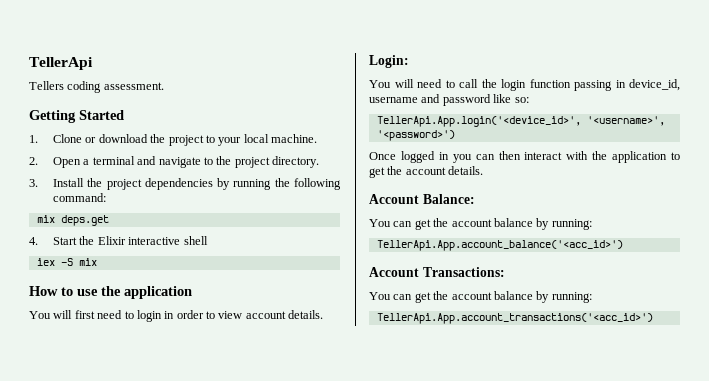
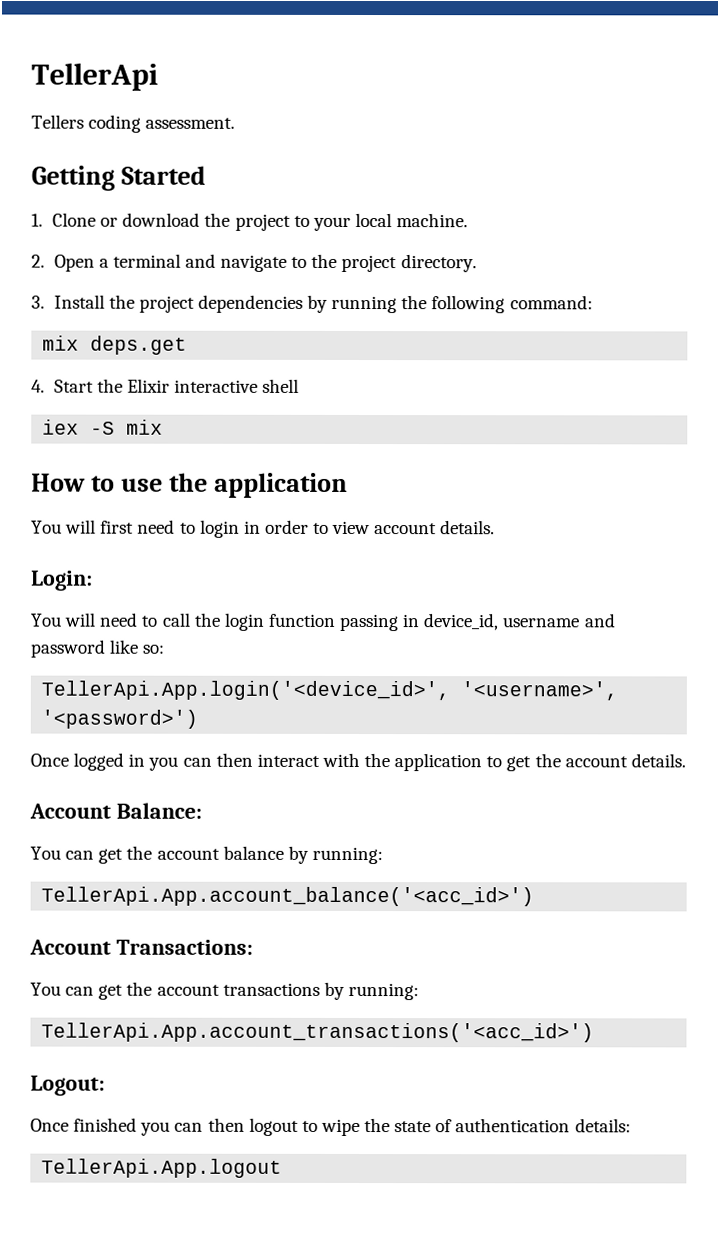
[493,291,533,300] balance -> [222,982,320,996] transactions
(653, 318) none -> [30,1075,105,1096] [30,1117,631,1137] [41,1158,283,1178] // Logout: // Once finished you can then logout to wipe the state of authentication details: // TellerApi.App.logout

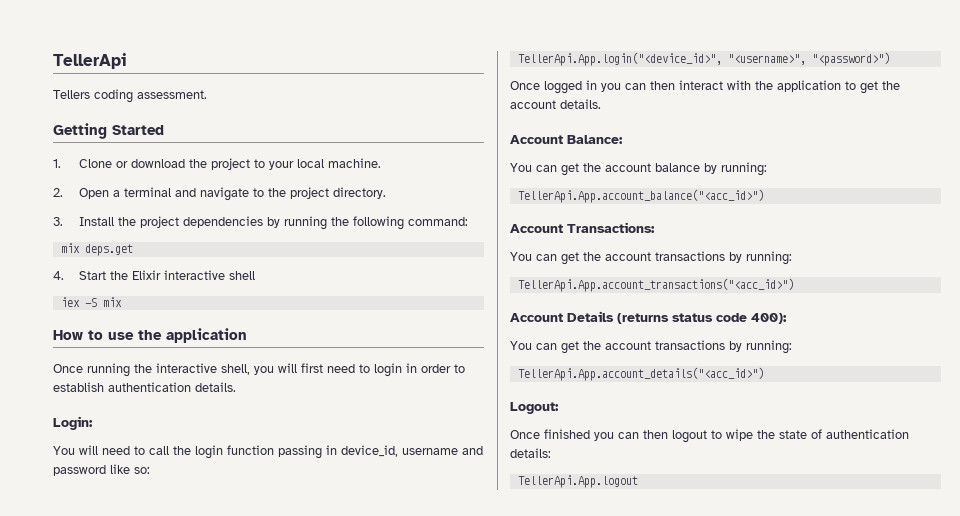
[31,520,62,534] You -> [53,363,274,377] Once running the interactive shell, you
[332,520,438,535] view account -> [53,382,191,392] establish authentication
[41,680,619,701] [41,709,199,729] TellerApi.App.login('<device_id>', '<username>', '<password>') -> [517,52,890,66] TellerApi.App.login("<device_id>", "<username>", "<password>")
[41,886,535,907] TellerApi.App.account_balance('<acc_id>') -> [517,189,764,203] TellerApi.App.account_balance("<acc_id>")
[41,1022,595,1043] TellerApi.App.account_transactions('<acc_id>') -> [517,278,794,292] [510,311,787,324] [510,340,792,354] [517,367,764,381] TellerApi.App.account_transactions("<acc_id>") // Account Details (returns status code 400): // You can get the account transactions by running: // TellerApi.App.account_details("<acc_id>")

